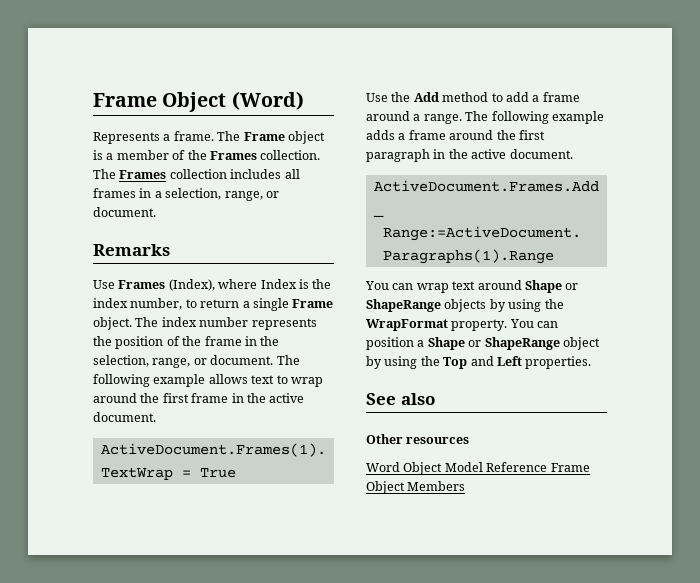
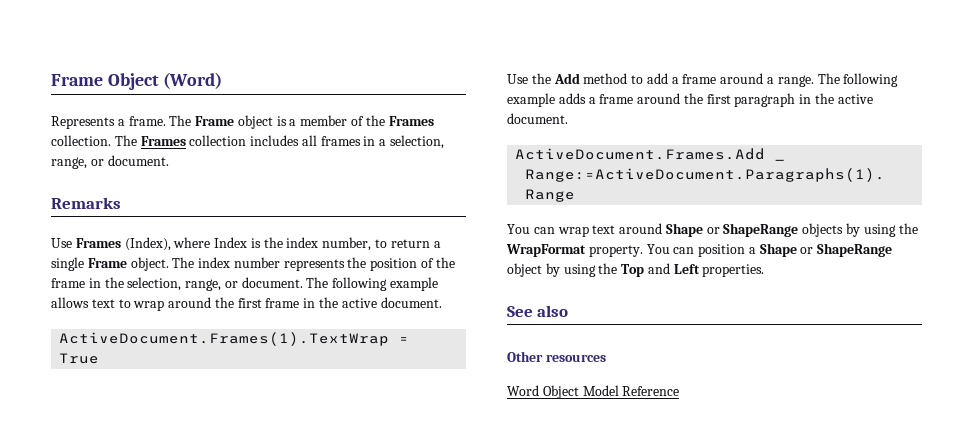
[550,463,590,472] [366,481,466,494] Frame Object Members -> (680, 391) none

